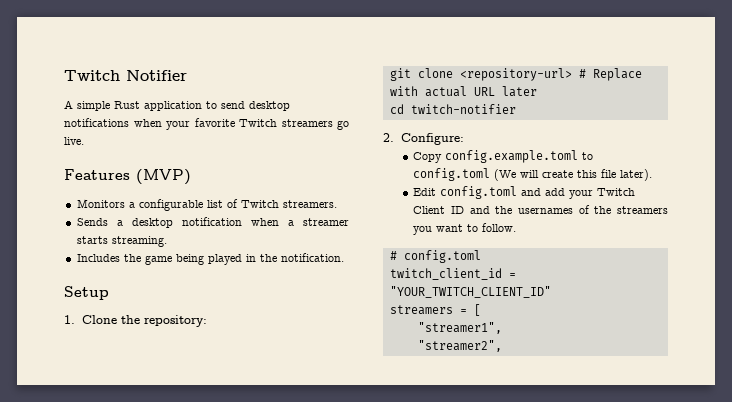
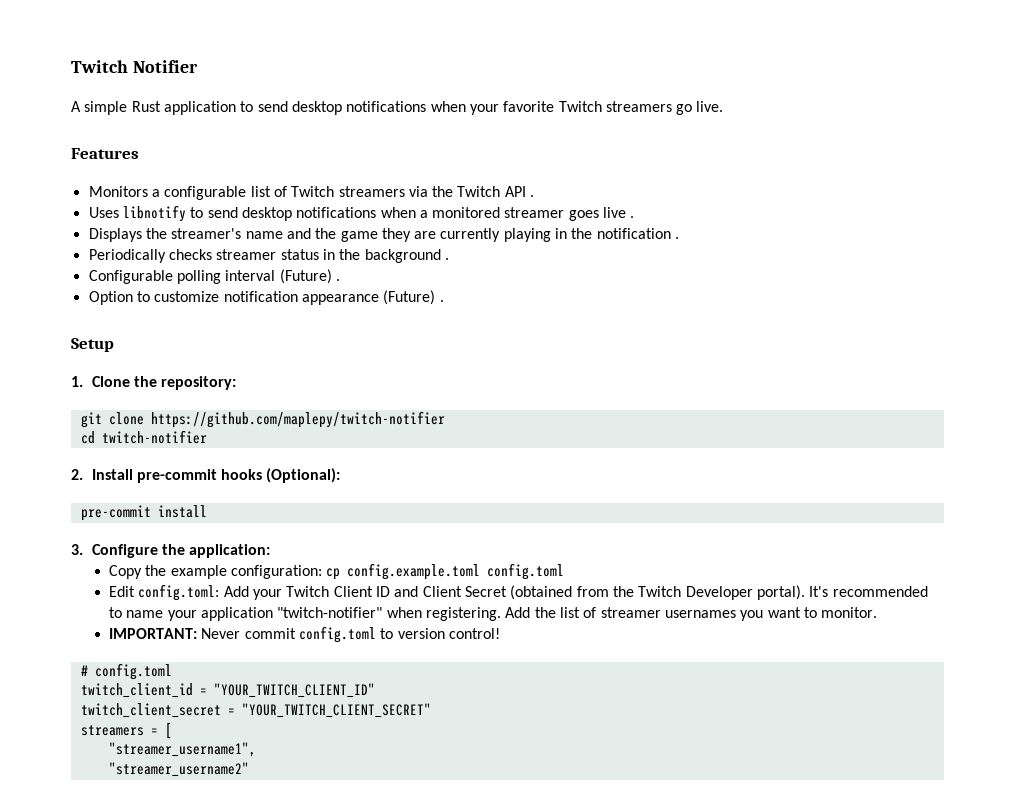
[136,169,191,185] (MVP) -> (139, 153) none
[282,200,337,208] [76,217,349,228] [76,236,167,247] [76,253,344,265] streamers. // Sends a desktop notification when a streamer starts streaming. // Includes the game being played in the notification. -> [338,186,535,197] [88,205,635,222] [88,228,680,242] [88,249,449,263] [88,269,340,284] [88,290,444,305] streamers via the Twitch API . // Uses libnotify to send desktop notifications when a monitored streamer goes live . // Displays the streamer's name and the game they are currently playing in the notification . // Periodically checks streamer status in the background . // Configurable polling interval (Future) . // Option to customize notification appearance (Future) .
[459,68,642,81] [389,86,537,97] [389,104,516,114] [383,133,464,145] [413,150,594,163] [413,168,653,181] [413,186,566,199] <repository-url> # Replace with actual URL later // cd twitch-notifier // 2. Configure: // Copy config.example.toml to config.toml (We will create this file later). // Edit config.toml and add -> [150,411,445,428] [80,430,207,444] [71,468,341,483] [80,505,207,521] [71,544,271,558] [109,563,565,580] [109,584,249,601] https://github.com/maplepy/twitch-notifier // cd twitch-notifier // 2. Install pre-commit hooks (Optional): // pre-commit install // 3. Configure the application: // Copy the example configuration: cp config.example.toml config.toml // Edit config.toml: Add
[495,205,668,214] [413,223,517,235] the usernames of the streamers you want to follow. -> [422,585,928,600] [109,607,878,621] [109,626,501,643] Client Secret (obtained from the Twitch Developer portal). It's recommended to name your application "twitch-notifier" when registering. Add the list of streamer usernames you want to monitor. // IMPORTANT: Never commit config.toml to version control!
(551, 292) none -> [80,703,431,718] // twitch_client_secret = "YOUR_TWITCH_CLIENT_SECRET"
[417,322,502,334] [417,340,502,352] "streamer1", // "streamer2", -> [108,742,256,757] [108,762,249,777] "streamer_username1", // "streamer_username2"

